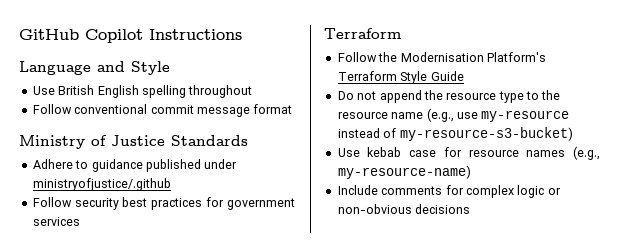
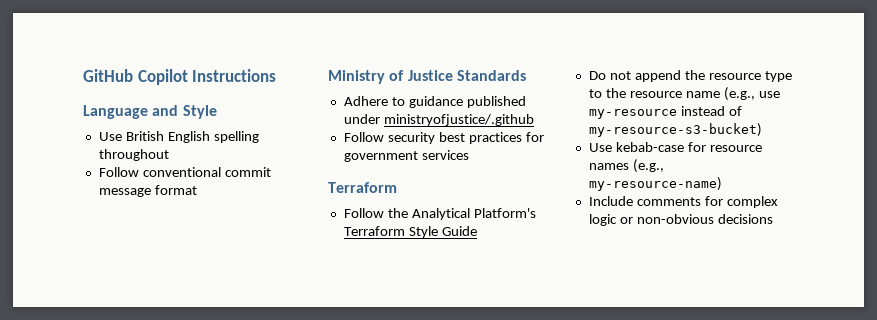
[400,52,484,62] Modernisation -> [411,208,470,220] Analytical
[367,147,437,157] kebab case -> [615,142,684,152] kebab-case

